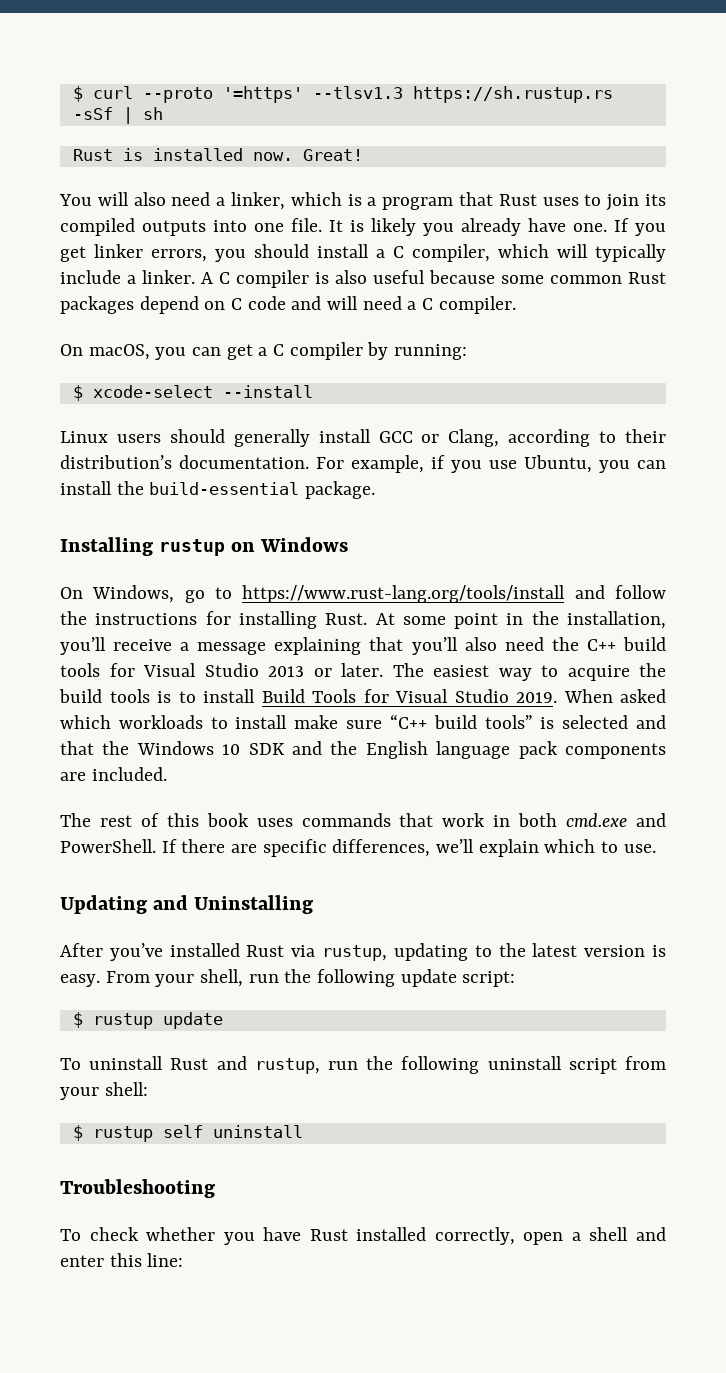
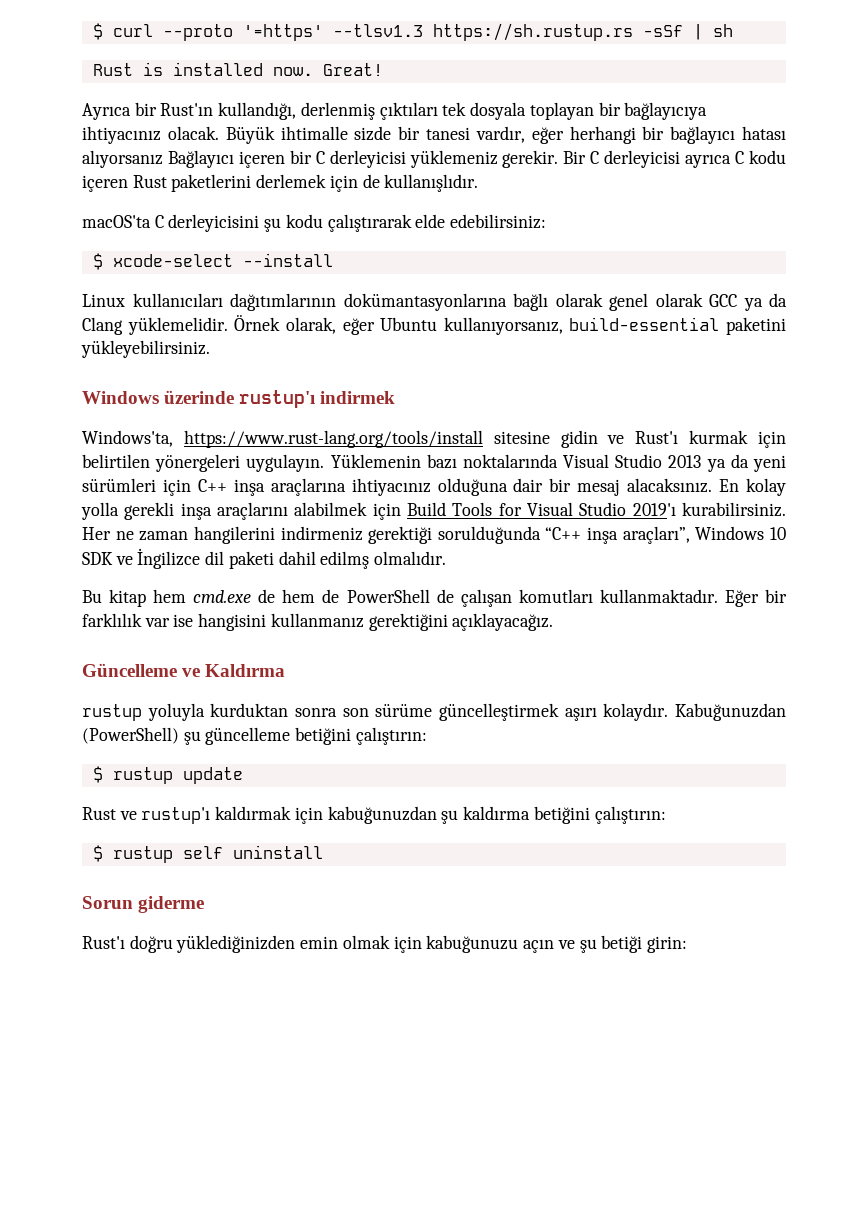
[59,192,666,211] [60,218,666,236] [60,244,666,262] [60,270,666,288] [60,296,516,314] [60,342,468,360] [72,385,313,401] [60,429,666,447] [60,455,666,473] [60,481,376,499] [60,537,349,556] [60,585,667,603] [60,611,666,629] [60,637,666,655] [60,663,666,681] [59,689,255,703] You will also need a linker, which is a program that Rust uses to join its compiled outputs into one file. It is likely you already have one. If you get linker errors, you should install a C compiler, which will typically include a linker. A C compiler is also useful because some common Rust packages depend on C code and will need a C compiler. // On macOS, you can get a C compiler by running: // $ xcode-select --install // Linux users should generally install GCC or Clang, according to their distribution’s documentation. For example, if you use Ubuntu, you can install the build-essential package. // Installing rustup on Windows // On Windows, go to https://www.rust-lang.org/tools/install and follow the instructions for installing Rust. At some point in the installation, you’ll receive a message explaining that you’ll also need the C++ build tools for Visual Studio 2013 or later. The easiest way to acquire the build tools is to install -> [82,102,708,120] [82,126,786,144] [82,150,786,168] [82,174,479,192] [82,214,547,232] [92,253,333,270] [82,293,787,311] [82,315,786,335] [81,340,210,358] [82,390,396,408] [82,430,786,448] [82,454,786,472] [82,478,786,496] [81,502,401,520] Ayrıca bir Rust'ın kullandığı, derlenmiş çıktıları tek dosyala toplayan bir bağlayıcıya ihtiyacınız olacak. Büyük ihtimalle sizde bir tanesi vardır, eğer herhangi bir bağlayıcı hatası alıyorsanız Bağlayıcı içeren bir C derleyicisi yüklemeniz gerekir. Bir C derleyicisi ayrıca C kodu içeren Rust paketlerini derlemek için de kullanışlıdır. // macOS'ta C derleyicisini şu kodu çalıştırarak elde edebilirsiniz: // $ xcode-select --install // Linux kullanıcıları dağıtımlarının dokümantasyonlarına bağlı olarak genel olarak GCC ya da Clang yüklemelidir. Örnek olarak, eğer Ubuntu kullanıyorsanız, build-essential paketini yükleyebilirsiniz. // Windows üzerinde rustup'ı indirmek // Windows'ta, https://www.rust-lang.org/tools/install sitesine gidin ve Rust'ı kurmak için belirtilen yönergeleri uygulayın. Yüklemenin bazı noktalarında Visual Studio 2013 ya da yeni sürümleri için C++ inşa araçlarına ihtiyacınız olduğuna dair bir mesaj alacaksınız. En kolay yolla gerekli inşa araçlarını alabilmek için
[516,689,666,703] [60,714,666,729] [60,741,666,759] [60,767,167,781] [60,813,667,827] [60,839,656,857] [60,895,314,914] [60,943,666,961] [60,969,516,987] [72,1012,223,1029] [60,1056,666,1074] [60,1082,148,1100] [72,1125,303,1142] [60,1179,215,1198] [60,1227,666,1245] [60,1253,184,1267] 2019. When asked which workloads to install make sure “C++ build tools” is selected and that the Windows 10 SDK and the English language pack components are included. // The rest of this book uses commands that work in both cmd.exe and PowerShell. If there are specific differences, we’ll explain which to use. // Updating and Uninstalling // After you’ve installed Rust via rustup, updating to the latest version is easy. From your shell, run the following update script: // $ rustup update // To uninstall Rust and rustup, run the following uninstall script from your shell: // $ rustup self uninstall // Troubleshooting // To check whether you have Rust installed correctly, open a shell and enter this line: -> [632,502,786,517] [82,526,786,544] [82,548,447,569] [82,589,788,607] [82,613,554,631] [82,663,286,677] [82,703,786,721] [82,727,427,745] [92,766,243,784] [82,806,666,824] [92,845,323,863] [82,896,205,913] [82,935,687,953] 2019'ı kurabilirsiniz. Her ne zaman hangilerini indirmeniz gerektiği sorulduğunda “C++ inşa araçları”, Windows 10 SDK ve İngilizce dil paketi dahil edilmş olmalıdır. // Bu kitap hem cmd.exe de hem de PowerShell de çalışan komutları kullanmaktadır. Eğer bir farklılık var ise hangisini kullanmanız gerektiğini açıklayacağız. // Güncelleme ve Kaldırma // rustup yoluyla kurduktan sonra son sürüme güncelleştirmek aşırı kolaydır. Kabuğunuzdan (PowerShell) şu güncelleme betiğini çalıştırın: // $ rustup update // Rust ve rustup'ı kaldırmak için kabuğunuzdan şu kaldırma betiğini çalıştırın: // $ rustup self uninstall // Sorun giderme // Rust'ı doğru yüklediğinizden emin olmak için kabuğunuzu açın ve şu betiği girin:

